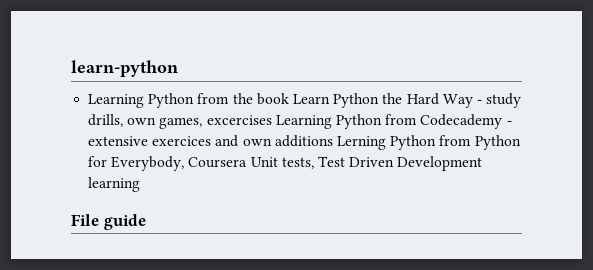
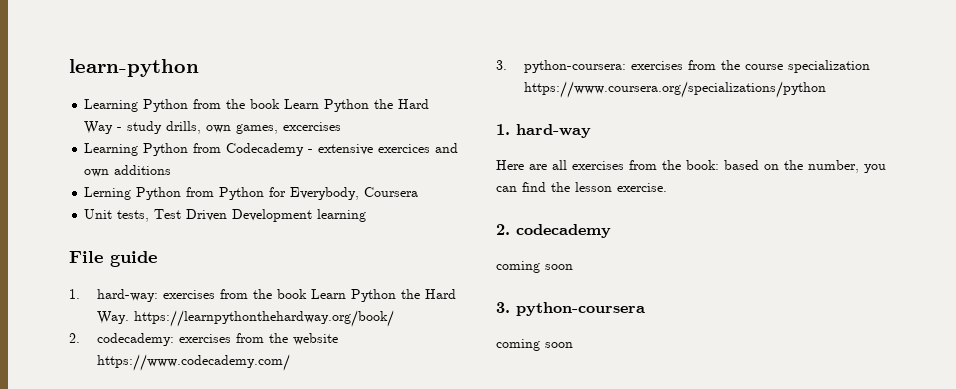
(272, 120) none -> (342, 126) //
(333, 141) none -> (172, 170) //
(248, 162) none -> (419, 192) //
(146, 222) none -> [69,289,456,302] [96,310,394,327] [69,333,338,346] [96,354,290,371] [496,60,870,73] [523,81,826,98] [496,124,591,138] [496,160,886,173] [496,182,667,192] [496,224,611,238] [496,261,573,273] [496,302,645,316] [496,339,573,351] // 1. hard-way: exercises from the book Learn Python the Hard Way. https://learnpythonthehardway.org/book/ // 2. codecademy: exercises from the website https://www.codecademy.com/ // 3. python-coursera: exercises from the course specialization https://www.coursera.org/specializations/python // 1. hard-way // Here are all exercises from the book: based on the number, you can find the lesson exercise. // 2. codecademy // coming soon // 3. python-coursera // coming soon

